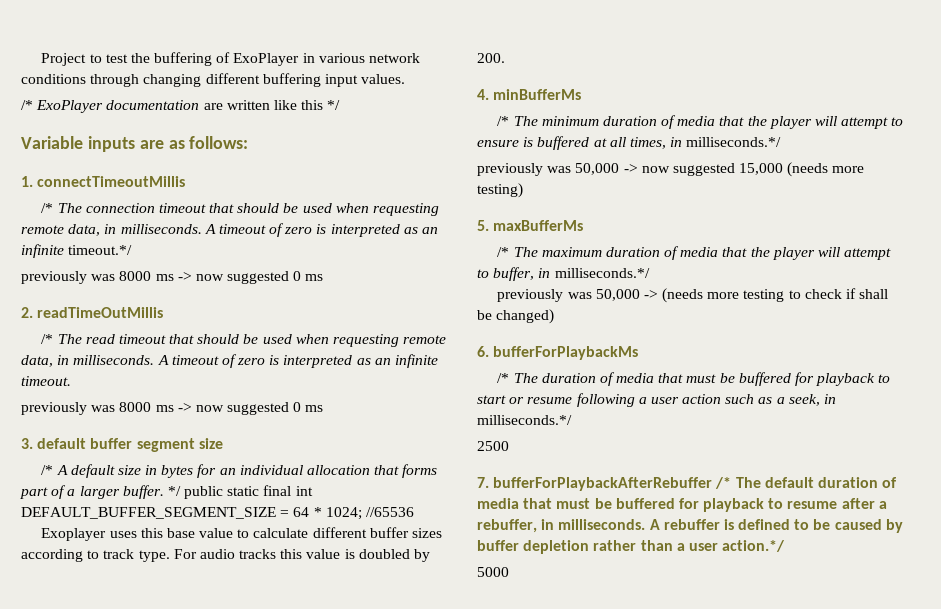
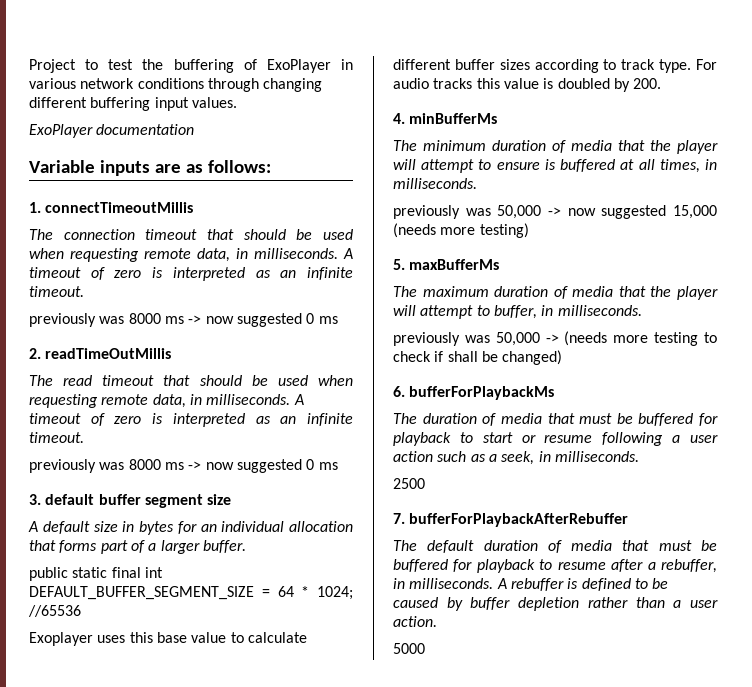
[21,100,33,110] /* -> (237, 102) none
[203,100,341,110] are written like this */ -> (195, 129) none
[41,203,54,213] /* -> (194, 207) none
[68,245,133,255] timeout.*/ -> [29,286,84,297] timeout.
[41,334,54,344] /* -> (172, 353) none
[41,465,54,475] /* -> (232, 499) none
[167,486,181,496] */ -> (246, 546) //
[497,116,510,126] /* -> (498, 118) none
[686,137,782,147] milliseconds.*/ -> [393,178,477,189] milliseconds.
[497,247,510,257] /* -> (500, 264) none
[554,268,650,278] milliseconds.*/ -> [557,305,642,316] milliseconds.
[497,373,510,383] /* -> (555, 393) none
[477,415,572,425] milliseconds.*/ -> [554,451,639,462] milliseconds.
[715,477,732,489] /* -> (629, 520) //
[722,540,786,552] action.*/ -> [393,616,437,627] action.

